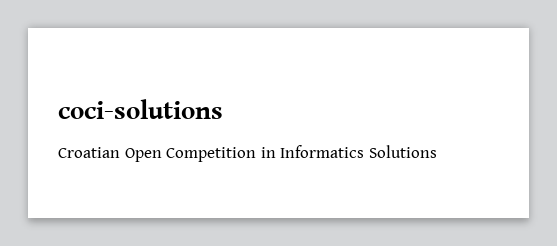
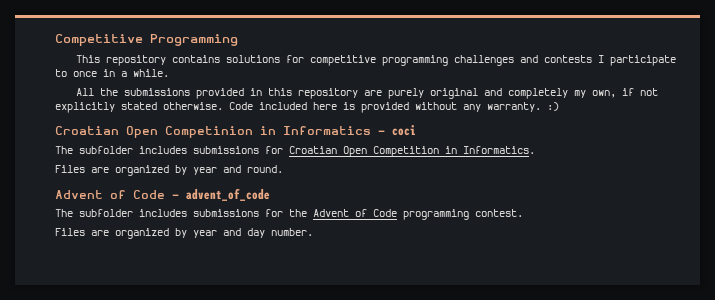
[58,99,223,119] [58,145,437,162] coci-solutions // Croatian Open Competition in Informatics Solutions -> [55,34,238,46] [75,55,676,66] [55,69,169,77] [75,88,658,99] [55,102,559,113] [55,125,416,138] [55,146,535,157] [55,165,283,176] [55,188,270,201] [55,209,523,220] [55,228,313,239] Competitive Programming // This repository contains solutions for competitive programming challenges and contests I participate to once in a while. // All the submissions provided in this repository are purely original and completely my own, if not explicitly stated otherwise. Code included here is provided without any warranty. :) // Croatian Open Competinion in Informatics - coci // The subfolder includes submissions for Croatian Open Competition in Informatics. // Files are organized by year and round. // Advent of Code - advent_of_code // The subfolder includes submissions for the Advent of Code programming contest. // Files are organized by year and day number.

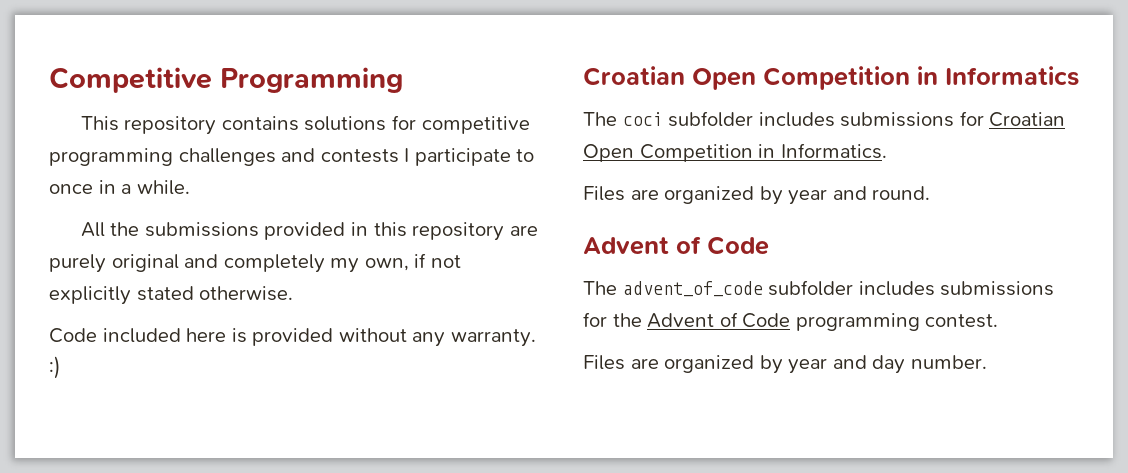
(223, 106) none -> (294, 293) //
[165,126,253,138] Competinion -> [763,66,910,90] Competition
[378,125,416,136] [55,146,73,154] - coci // The -> [583,112,663,126] // The coci
[172,188,270,201] [55,209,73,217] - advent_of_code // The -> [583,281,763,297] // The advent_of_code

